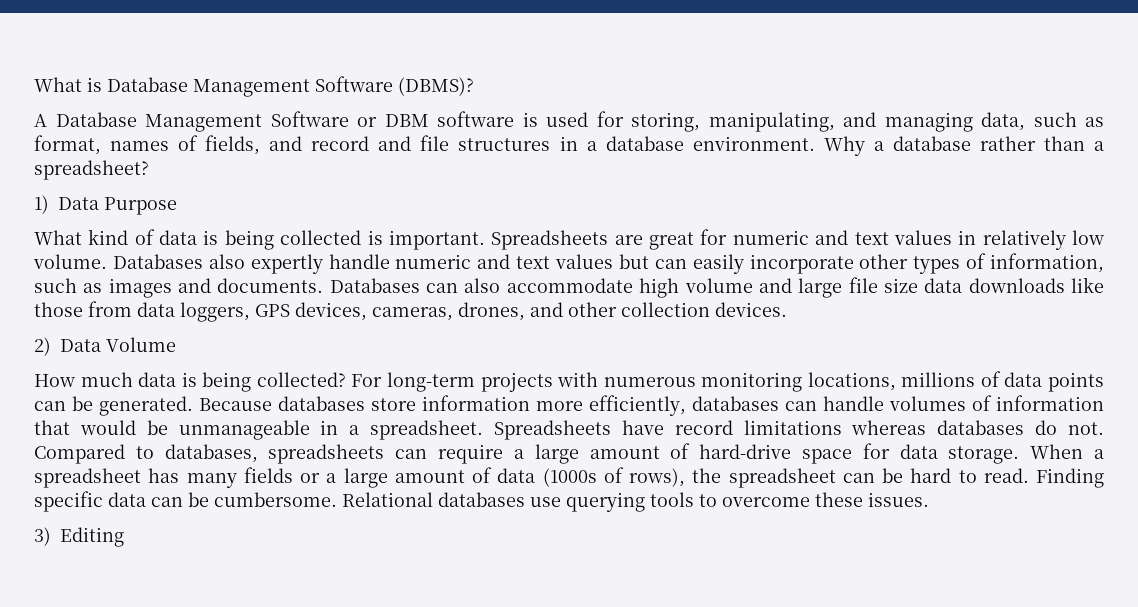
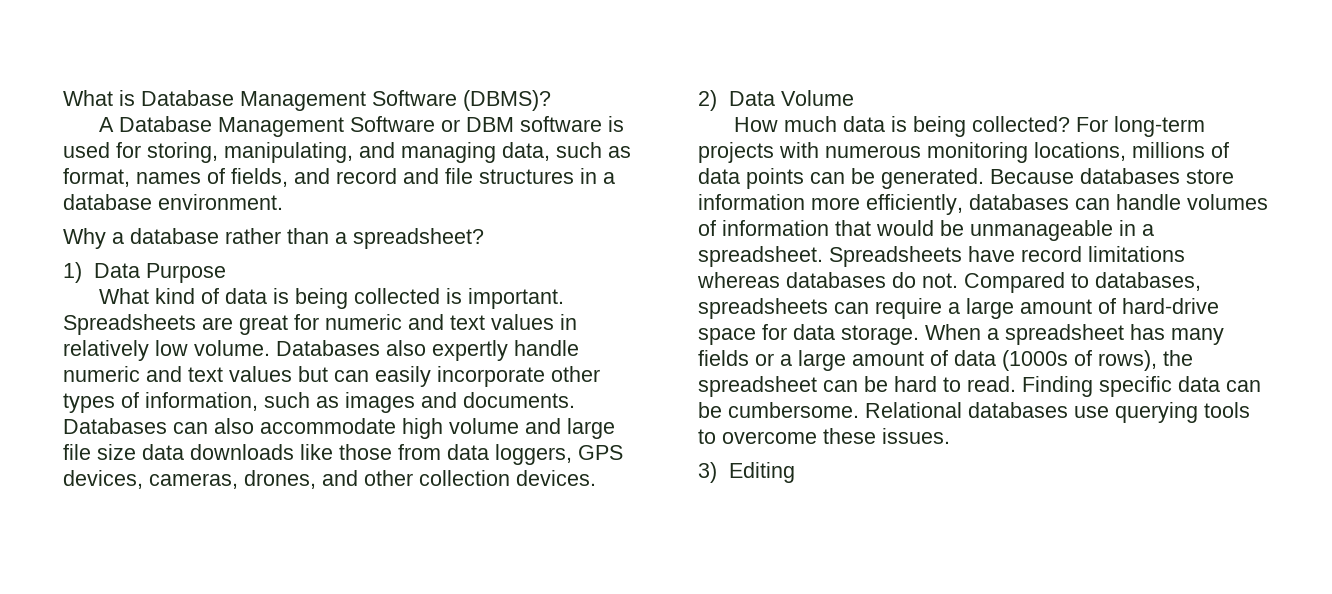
(815, 143) none -> (283, 202) //

